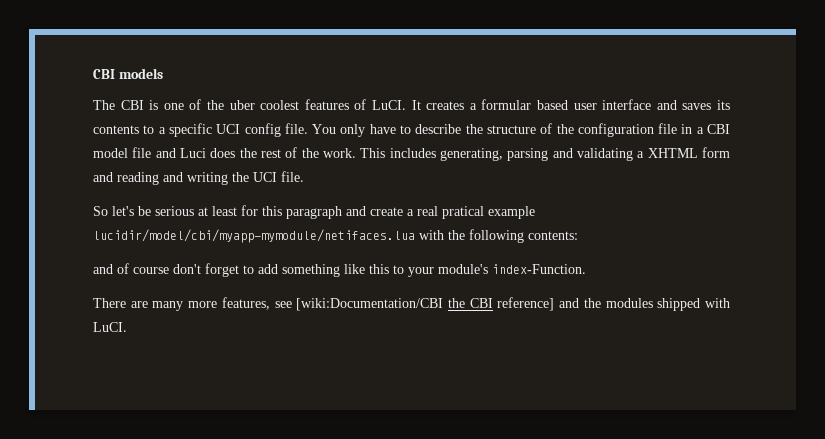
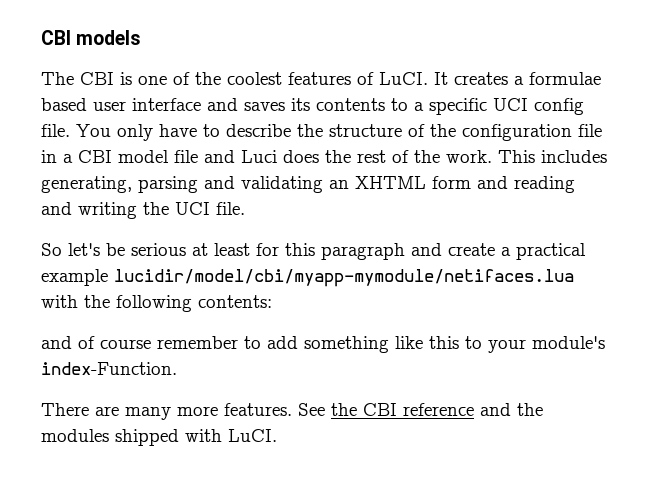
[229,100,255,110] uber -> (221, 78) none
[481,99,532,110] formular -> [529,72,601,85] formulae
[637,151,645,158] a -> [329,180,349,189] an
[417,206,484,219] real pratical -> [516,243,586,260] practical
[173,263,239,277] don't forget -> [157,336,238,349] remember
[221,297,444,311] features, see [wiki:Documentation/CBI -> [224,403,325,416] features. See
[497,297,555,311] reference] -> [403,403,474,416] reference

